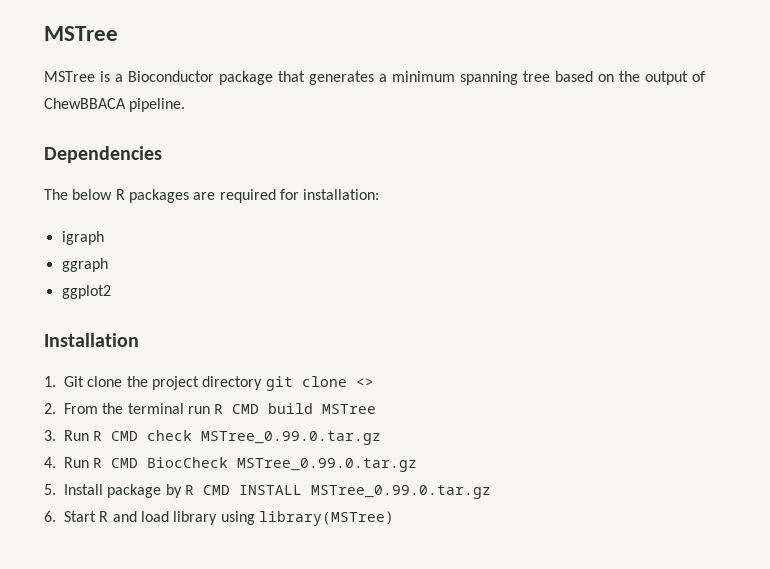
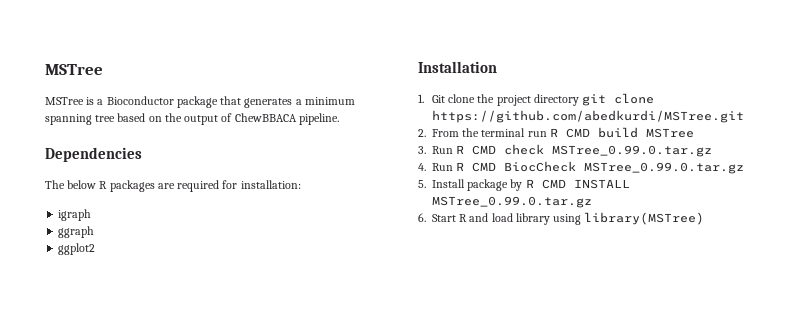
[355,378,374,387] <> -> [431,110,744,123] https://github.com/abedkurdi/MSTree.git

